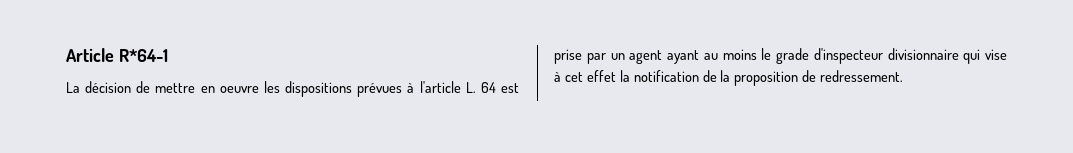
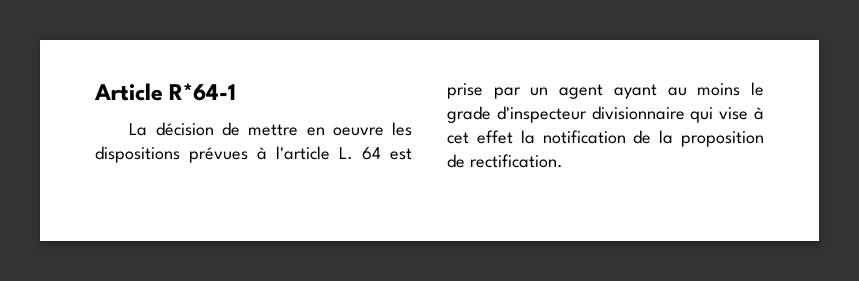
[820,70,904,82] redressement. -> [469,154,563,168] rectification.

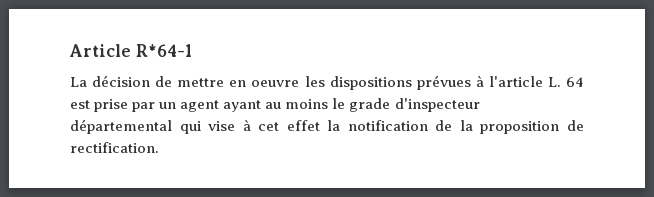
[591,106,685,120] divisionnaire -> [70,119,172,134] départemental

